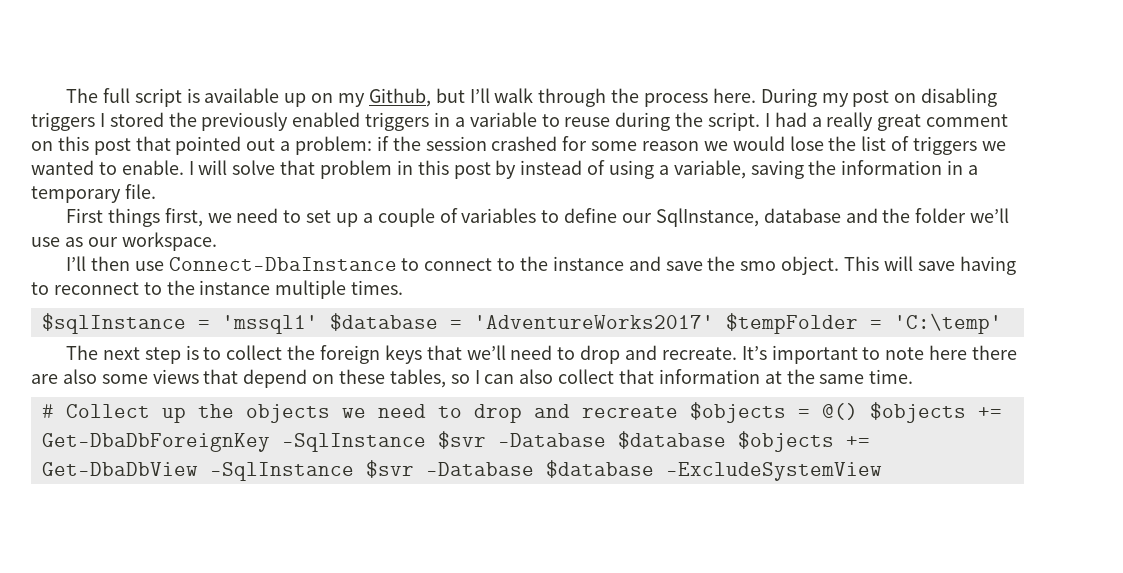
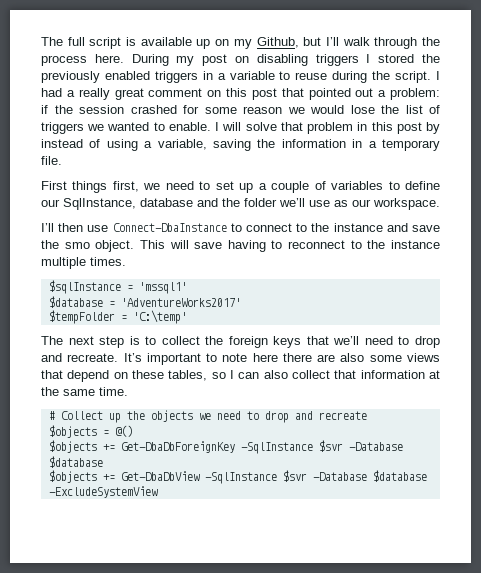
(318, 324) none -> (187, 288) //
(714, 322) none -> (241, 302) //
(678, 412) none -> (367, 415) //
(858, 411) none -> (133, 431) //
(726, 440) none -> (103, 462) //

